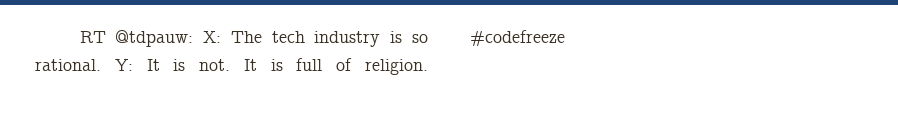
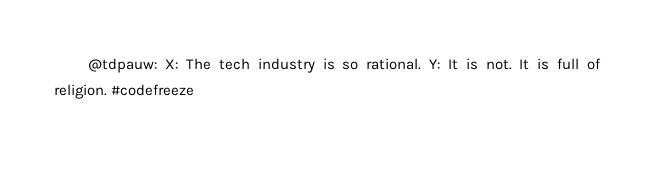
[79,31,106,43] RT -> (88, 65) none

